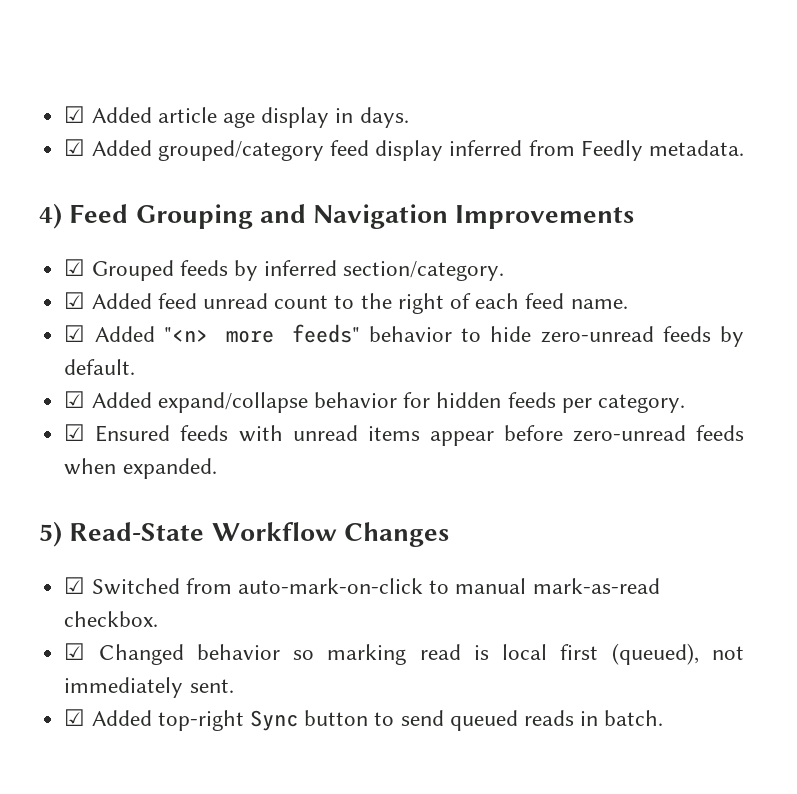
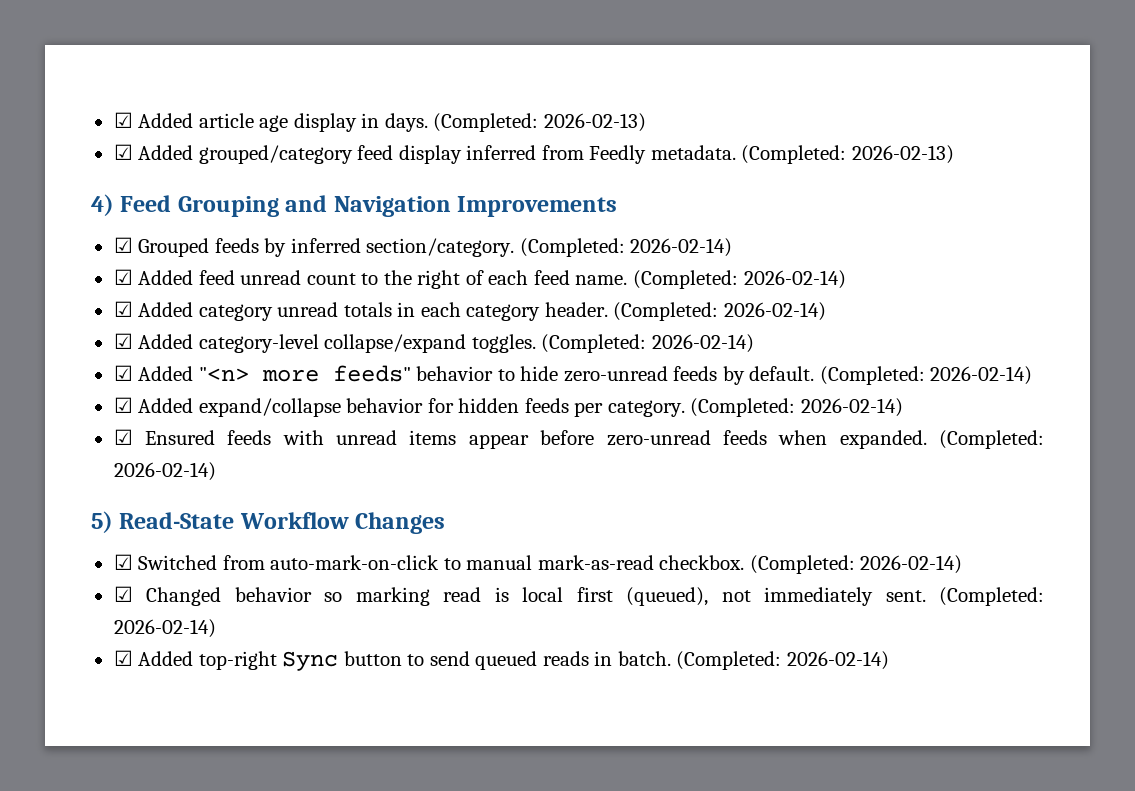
(409, 117) none -> [433,113,646,132] (Completed: 2026-02-13)
(744, 148) none -> [741,145,954,164] (Completed: 2026-02-13)
(505, 271) none -> [519,238,733,257] (Completed: 2026-02-14)
(628, 304) none -> [632,270,846,289] [113,301,826,321] [113,333,754,353] (Completed: 2026-02-14) // ☑ Added category unread totals in each category header. (Completed: 2026-02-14) // ☑ Added category-level collapse/expand toggles. (Completed: 2026-02-14)
(136, 367) none -> [819,366,1033,385] (Completed: 2026-02-14)
(685, 403) none -> [690,398,903,417] (Completed: 2026-02-14)
(217, 468) none -> [939,430,1045,449] [113,462,216,481] (Completed: 2026-02-14)
(159, 619) none -> [749,555,963,574] (Completed: 2026-02-14)
(234, 686) none -> [939,587,1045,606] [113,619,216,638] (Completed: 2026-02-14)
(664, 718) none -> [676,651,889,670] (Completed: 2026-02-14)

